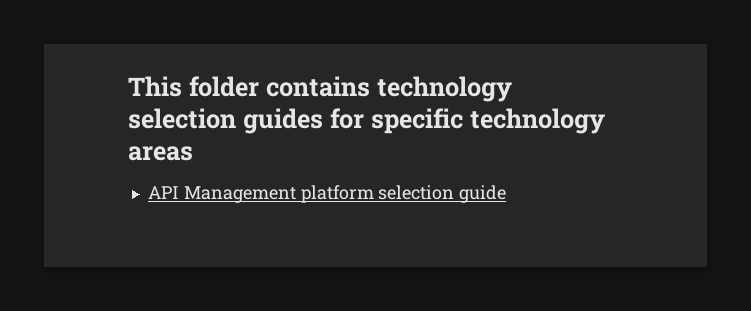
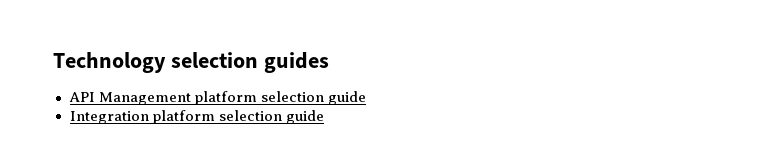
[128,76,512,102] [128,108,605,134] [128,146,193,161] This folder contains technology selection guides for specific technology areas -> [53,52,329,73] Technology selection guides
(507, 194) none -> [69,110,324,124] // Integration platform selection guide

